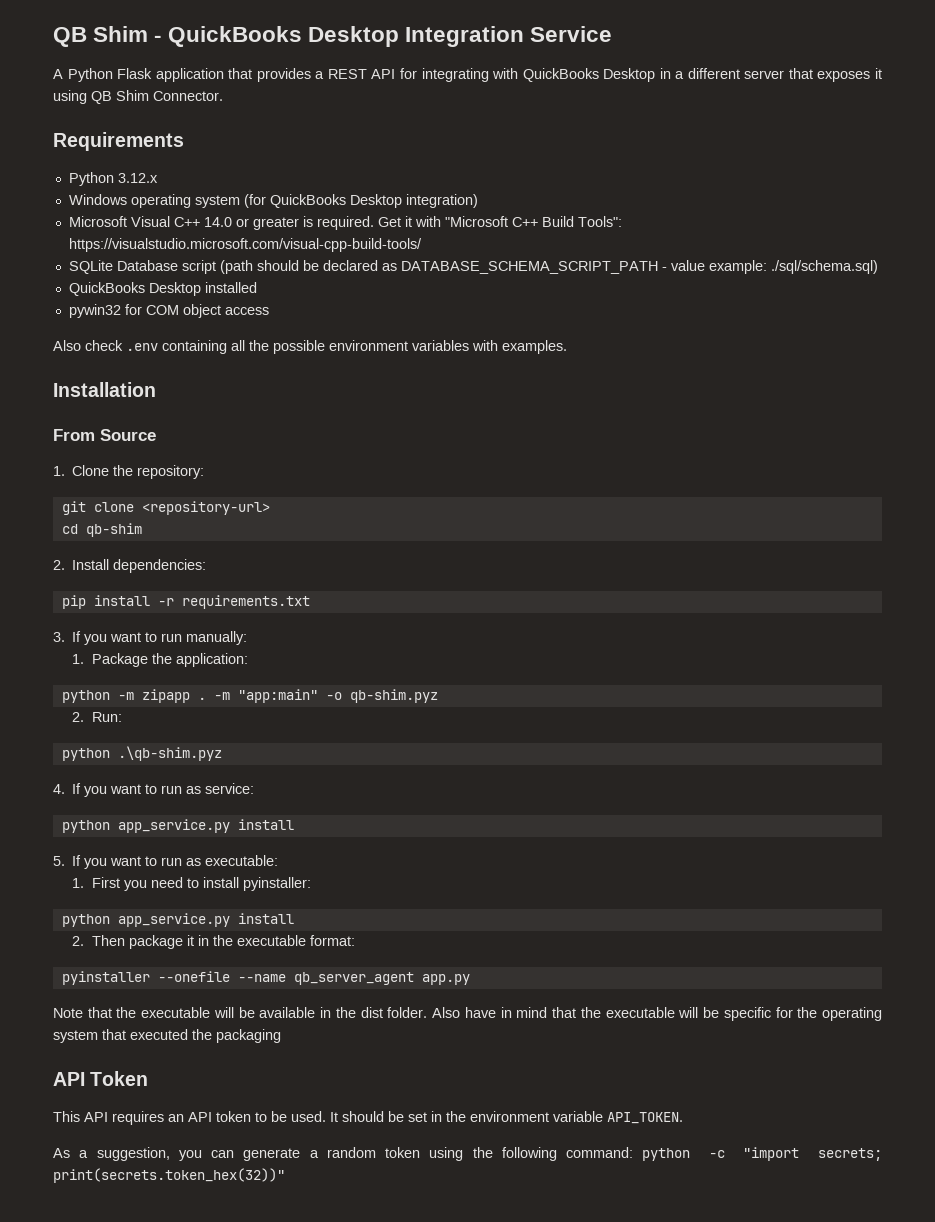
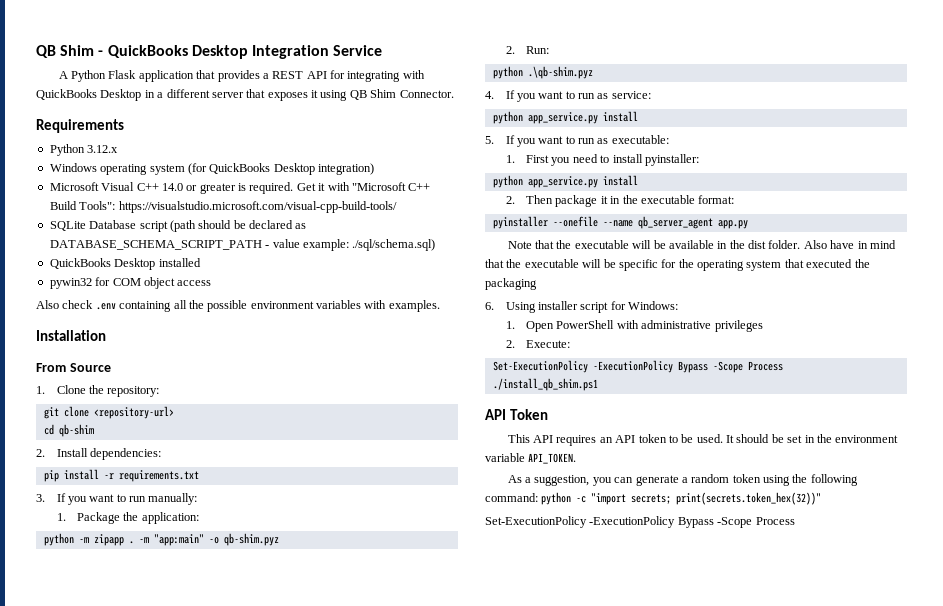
(281, 1036) none -> [485,301,679,313] [505,320,763,332] [505,340,571,348] [492,360,783,373] [492,378,598,391] // 6. Using installer script for Windows: // 1. Open PowerShell with administrative privileges // 2. Execute: // Set-ExecutionPolicy -ExecutionPolicy Bypass -Scope Process // ./install_qb_shim.ps1
(285, 1175) none -> [485,516,795,528] // Set-ExecutionPolicy -ExecutionPolicy Bypass -Scope Process

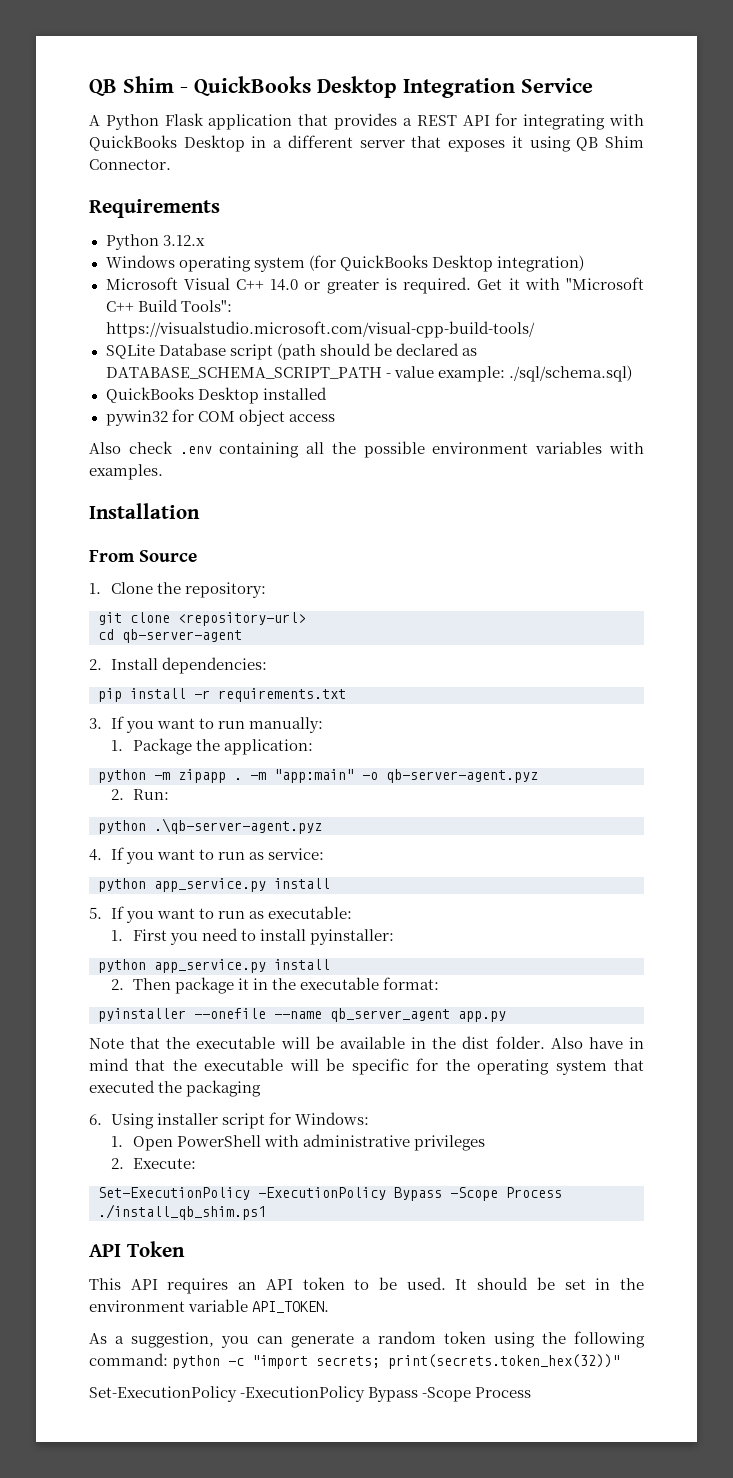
[58,424,94,437] qb-shim -> [122,629,242,643] qb-server-agent
[223,533,279,546] qb-shim.pyz -> [386,769,538,783] qb-server-agent.pyz
[527,66,593,79] .\qb-shim.pyz -> [154,818,322,834] .\qb-server-agent.pyz

